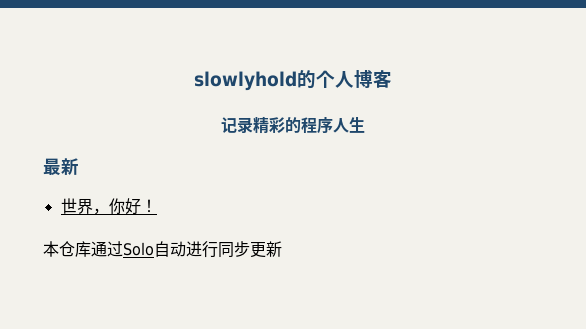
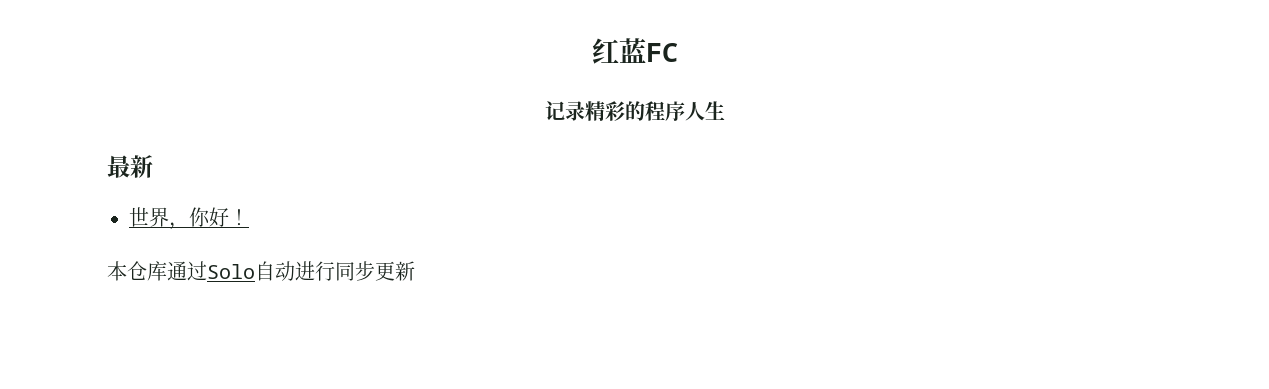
[194,70,392,91] slowlyhold的个人博客 -> [591,38,678,64] 红蓝FC

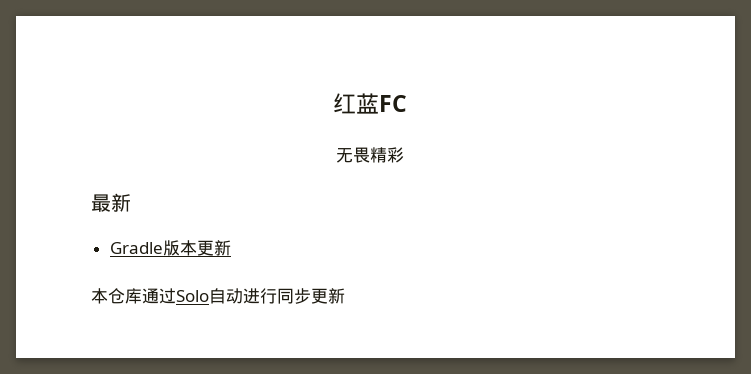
[544,101,585,121] 记录 -> [336,147,370,163] 无畏
[624,101,725,121] 的程序人生 -> (404, 155) none
[129,207,249,230] 世界，你好！ -> [109,240,231,256] Gradle版本更新

